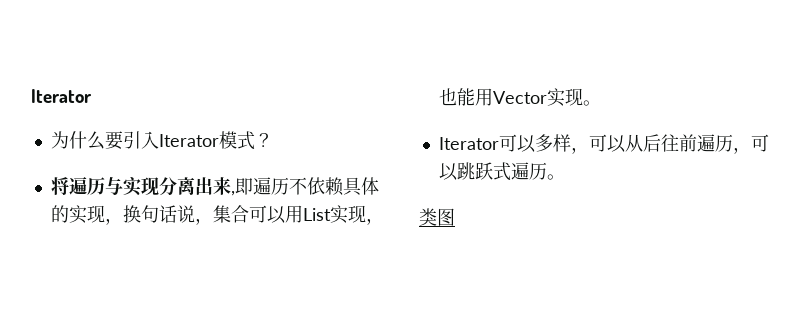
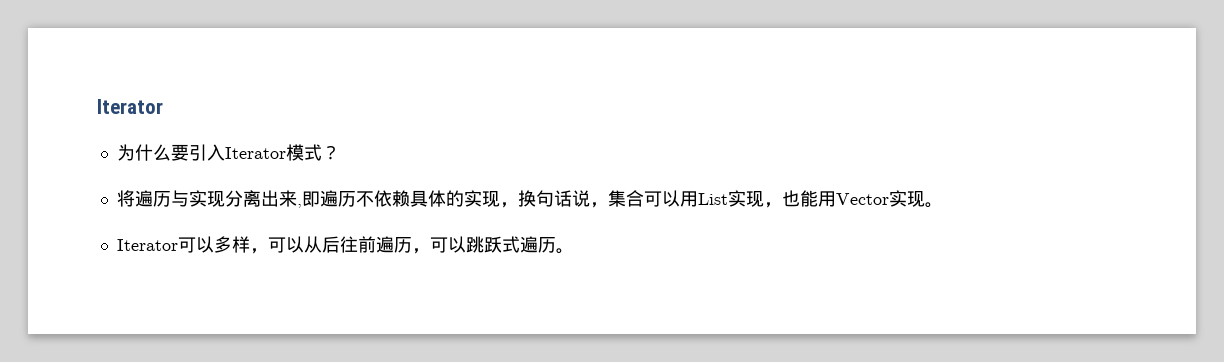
[419,208,455,226] // 类图 -> (574, 251) none

